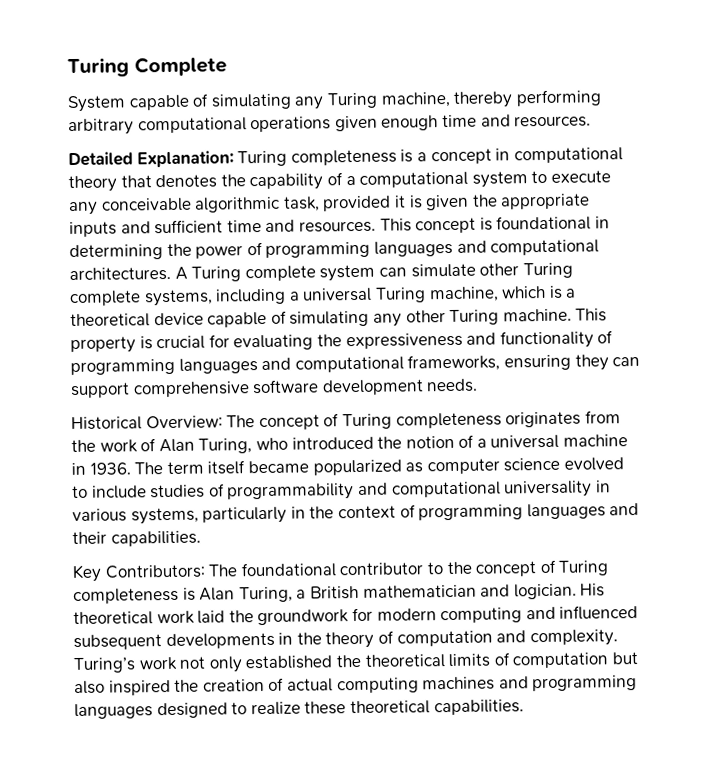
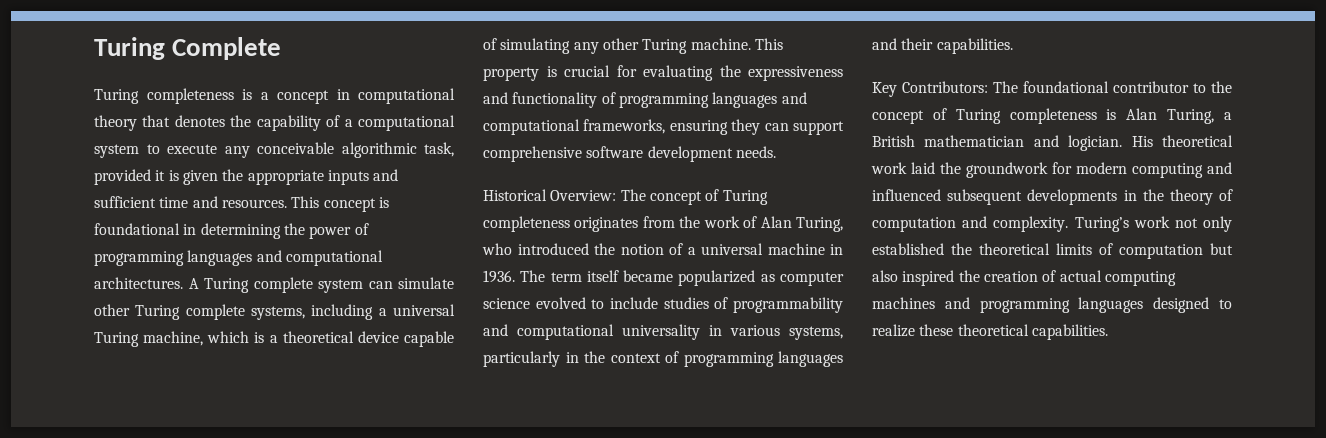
[67,89,602,113] [68,114,592,136] [68,150,234,168] System capable of simulating any Turing machine, thereby performing arbitrary computational operations given enough time and resources. // Detailed Explanation: -> (282, 48) none

